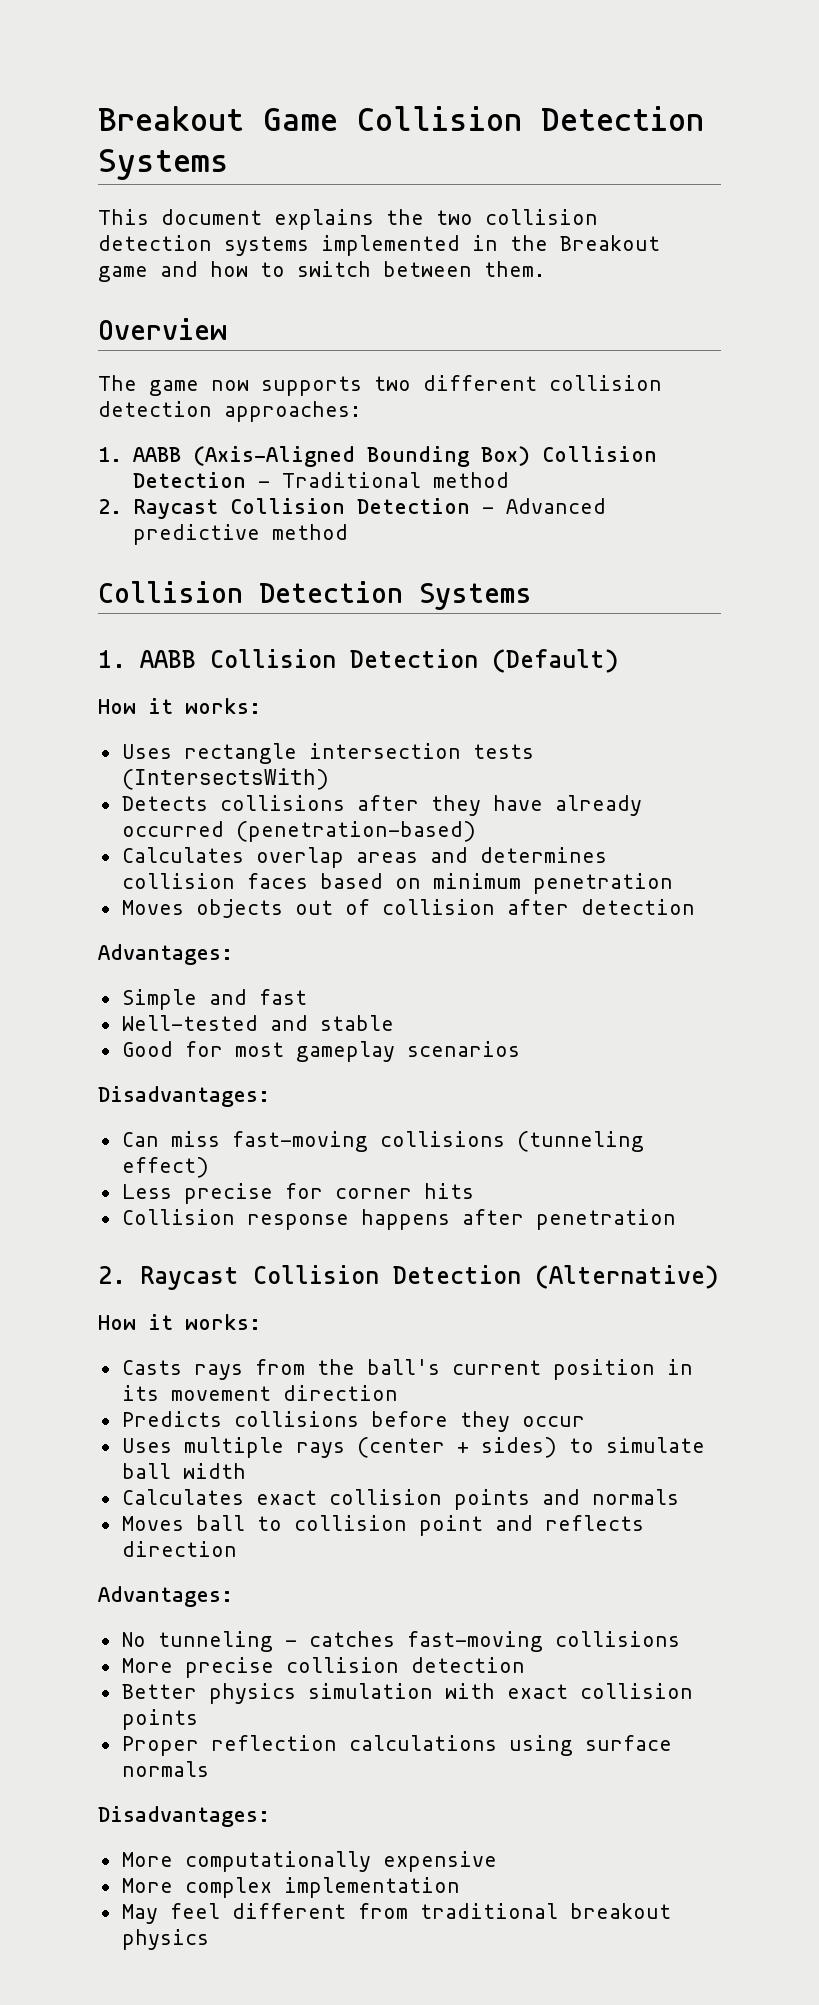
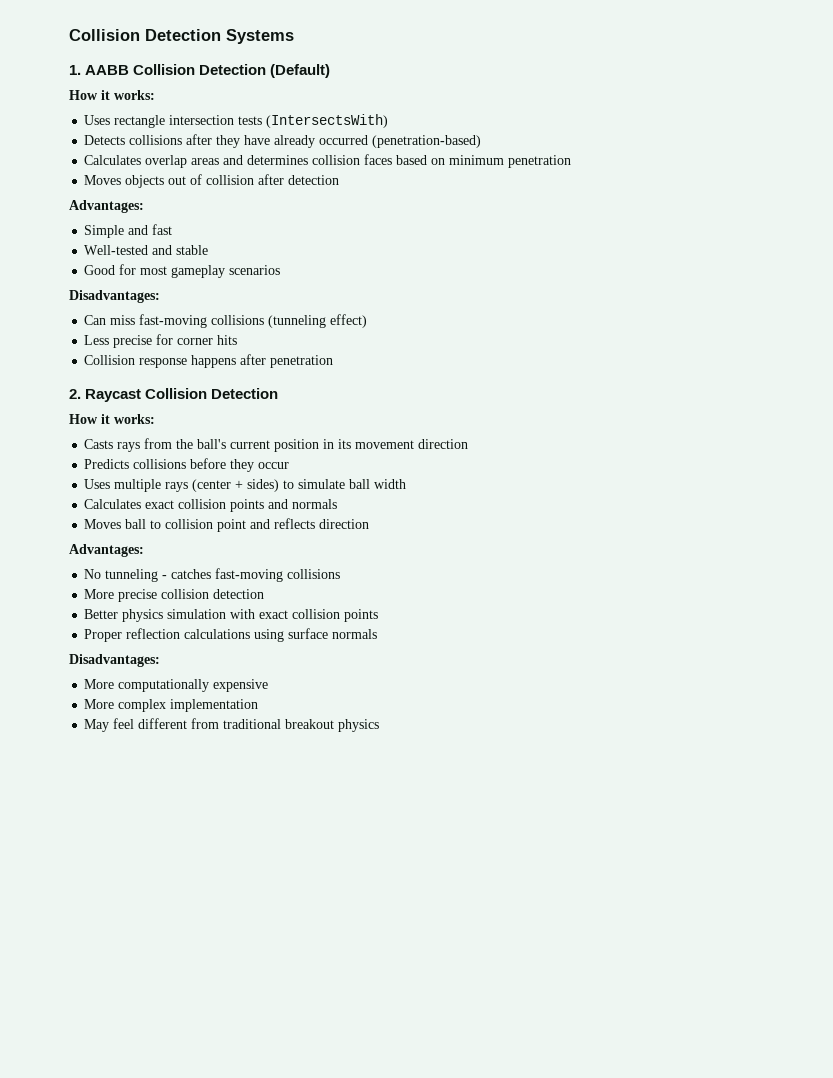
[98,106,704,131] [98,149,229,180] [98,209,598,230] [98,235,660,256] [98,261,545,282] [98,318,227,340] [98,375,662,396] [98,401,361,422] [98,446,657,467] [132,472,509,488] [98,498,606,519] [132,524,348,545] Breakout Game Collision Detection Systems // This document explains the two collision detection systems implemented in the Breakout game and how to switch between them. // Overview // The game now supports two different collision detection approaches: // 1. AABB (Axis-Aligned Bounding Box) Collision Detection - Traditional method // 2. Raycast Collision Detection - Advanced predictive method // -> (69, 35) none
[535,1265,719,1289] (Alternative) -> (279, 393) none

